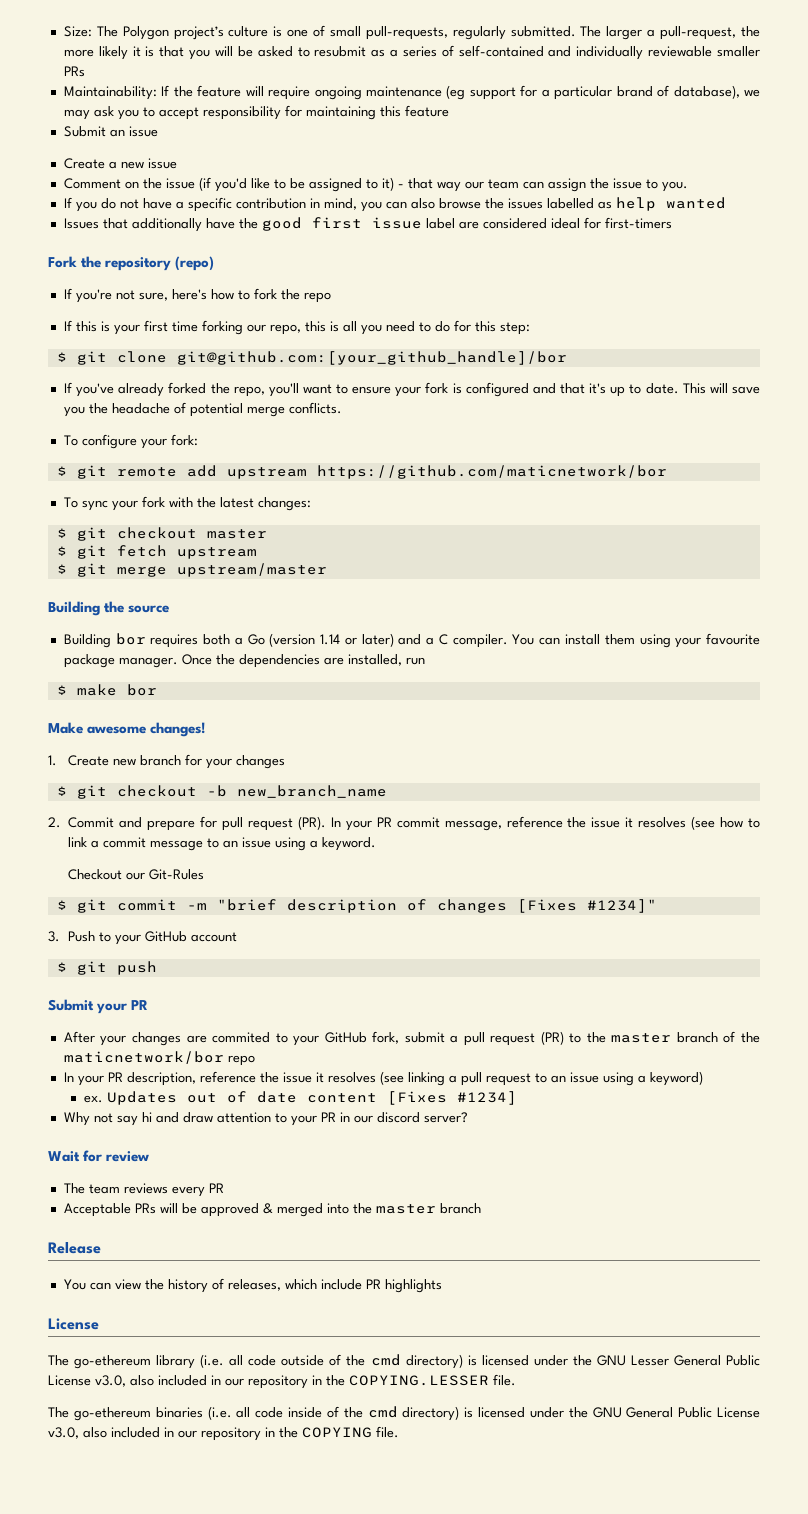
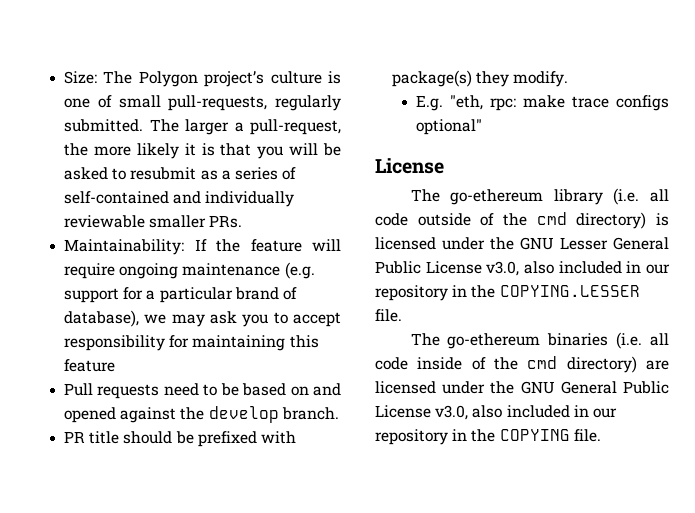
[63,66,85,77] PRs -> [209,215,243,228] PRs.
[446,85,466,100] (eg -> [284,262,315,279] (e.g.
[63,126,158,137] [63,158,177,169] [63,177,688,192] [63,197,726,212] [63,217,672,232] [48,256,215,271] [63,288,331,303] [63,320,530,335] [56,351,567,365] [63,382,760,397] [63,402,342,417] [63,434,198,449] [56,465,667,479] [63,496,311,511] [56,527,267,541] [56,545,257,559] [56,563,327,577] [48,601,170,616] [63,633,761,648] [63,654,425,668] [56,684,157,696] [48,722,207,737] [48,754,286,769] [56,785,387,799] [48,816,761,831] [68,837,377,851] [68,869,205,880] [56,899,657,913] [48,931,238,945] [56,961,157,975] [48,999,149,1014] [63,1031,760,1046] [63,1051,255,1066] [63,1071,703,1086] [84,1091,518,1105] [63,1112,468,1126] [48,1150,150,1162] [63,1183,224,1197] [63,1203,481,1217] [48,1242,101,1254] [63,1278,442,1293] Submit an issue // Create a new issue // Comment on the issue (if you'd like to be assigned to it) - that way our team can assign the issue to you. // If you do not have a specific contribution in mind, you can also browse the issues labelled as help wanted // Issues that additionally have the good first issue label are considered ideal for first-timers // Fork the repository (repo) // If you're not sure, here's how to fork the repo // If this is your first time forking our repo, this is all you need to do for this step: // $ git clone git@github.com:[your_github_handle]/bor // If you've already forked the repo, you'll want to ensure your fork is configured and that it's up to date. This will save you the headache of potential merge conflicts. // To configure your fork: // $ git remote add upstream https://github.com/maticnetwork/bor // To sync your fork with the latest changes: // $ git checkout master // $ git fetch upstream // $ git merge upstream/master // Building the source // Building bor requires both a Go (version 1.14 or later) and a C compiler. You can install them using your favourite package manager. Once the dependencies are installed, run // $ make bor // Make awesome changes! // 1. Create new branch for your changes // $ git checkout -b new_branch_name // 2. Commit and prepare for pull request (PR). In your PR commit message, reference the issue it resolves (see how to link a commit message to an issue using a keyword. // Checkout our Git-Rules // $ git commit -m "brief description of changes [Fixes #1234]" // 3. Push to your GitHub account // $ git push // Submit your PR // After your changes are commited to your GitHub fork, submit a pull request (PR) to the master branch of the maticnetwork/bor repo // In your PR description, reference the issue it resolves (see linking a pull request to an issue using a keyword) // ex. Updates out of date content [Fixes #1234] // Why not say hi and draw attention to your PR in our discord server? // Wait for review // The team reviews every PR // Acceptable PRs will be approved & merged into the master branch // Release // You can view the history of releases, which include PR highlights -> [64,383,341,399] [64,406,339,423] [64,431,296,447] [392,70,569,87] [416,95,669,111] [416,119,483,135] Pull requests need to be based on and opened against the develop branch. // PR title should be prefixed with package(s) they modify. // E.g. "eth, rpc: make trace configs optional"
[464,1407,474,1418] is -> [646,360,669,370] are

